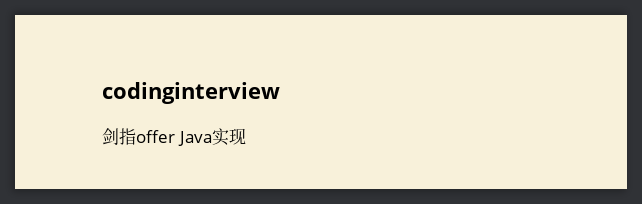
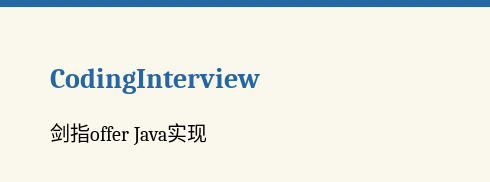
[102,82,280,104] codinginterview -> [50,68,260,94] CodingInterview

